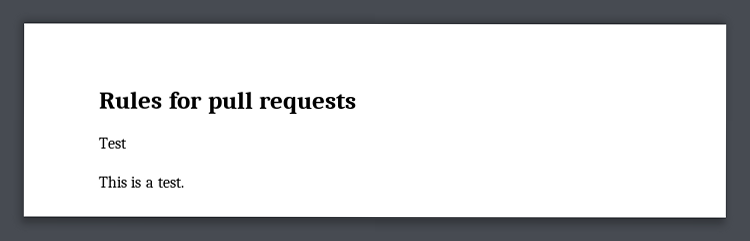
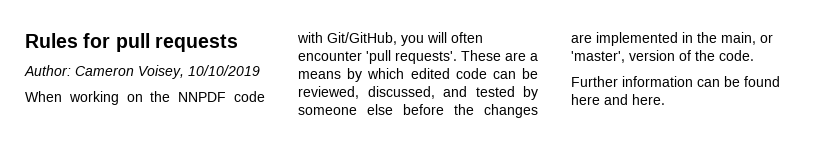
[98,137,127,149] [98,175,184,188] Test // This is a test. -> [24,65,260,79] [25,91,265,105] [297,32,483,46] [298,50,538,64] [298,68,538,82] [298,86,538,100] [298,104,538,118] [571,32,773,46] [571,50,754,63] [571,76,780,87] [571,94,665,105] Author: Cameron Voisey, 10/10/2019 // When working on the NNPDF code with Git/GitHub, you will often encounter 'pull requests'. These are a means by which edited code can be reviewed, discussed, and tested by someone else before the changes are implemented in the main, or 'master', version of the code. // Further information can be found here and here.

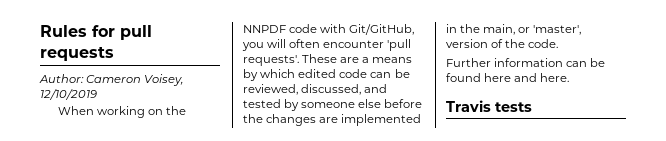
[188,65,260,76] 10/10/2019 -> [40,89,97,100] 12/10/2019
(665, 99) none -> [446,100,532,112] // Travis tests

